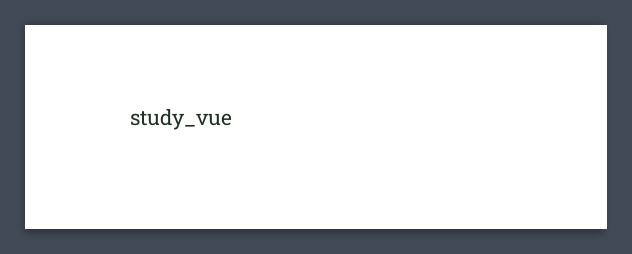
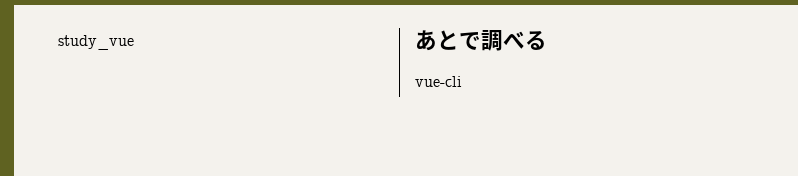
(232, 119) none -> [415,30,547,51] [415,76,462,87] // あとで調べる // vue-cli

